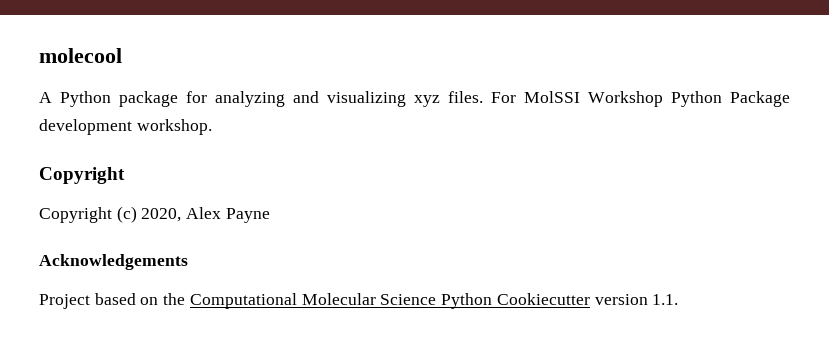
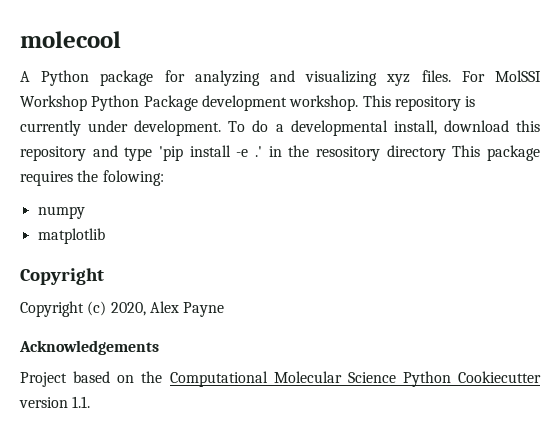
(212, 127) none -> [362,95,476,111] [20,120,540,136] [20,145,540,161] [20,170,164,186] [37,206,85,219] [37,228,105,244] This repository is currently under development. To do a developmental install, download this repository and type 'pip install -e .' in the resository directory This package requires the folowing: // numpy // matplotlib

